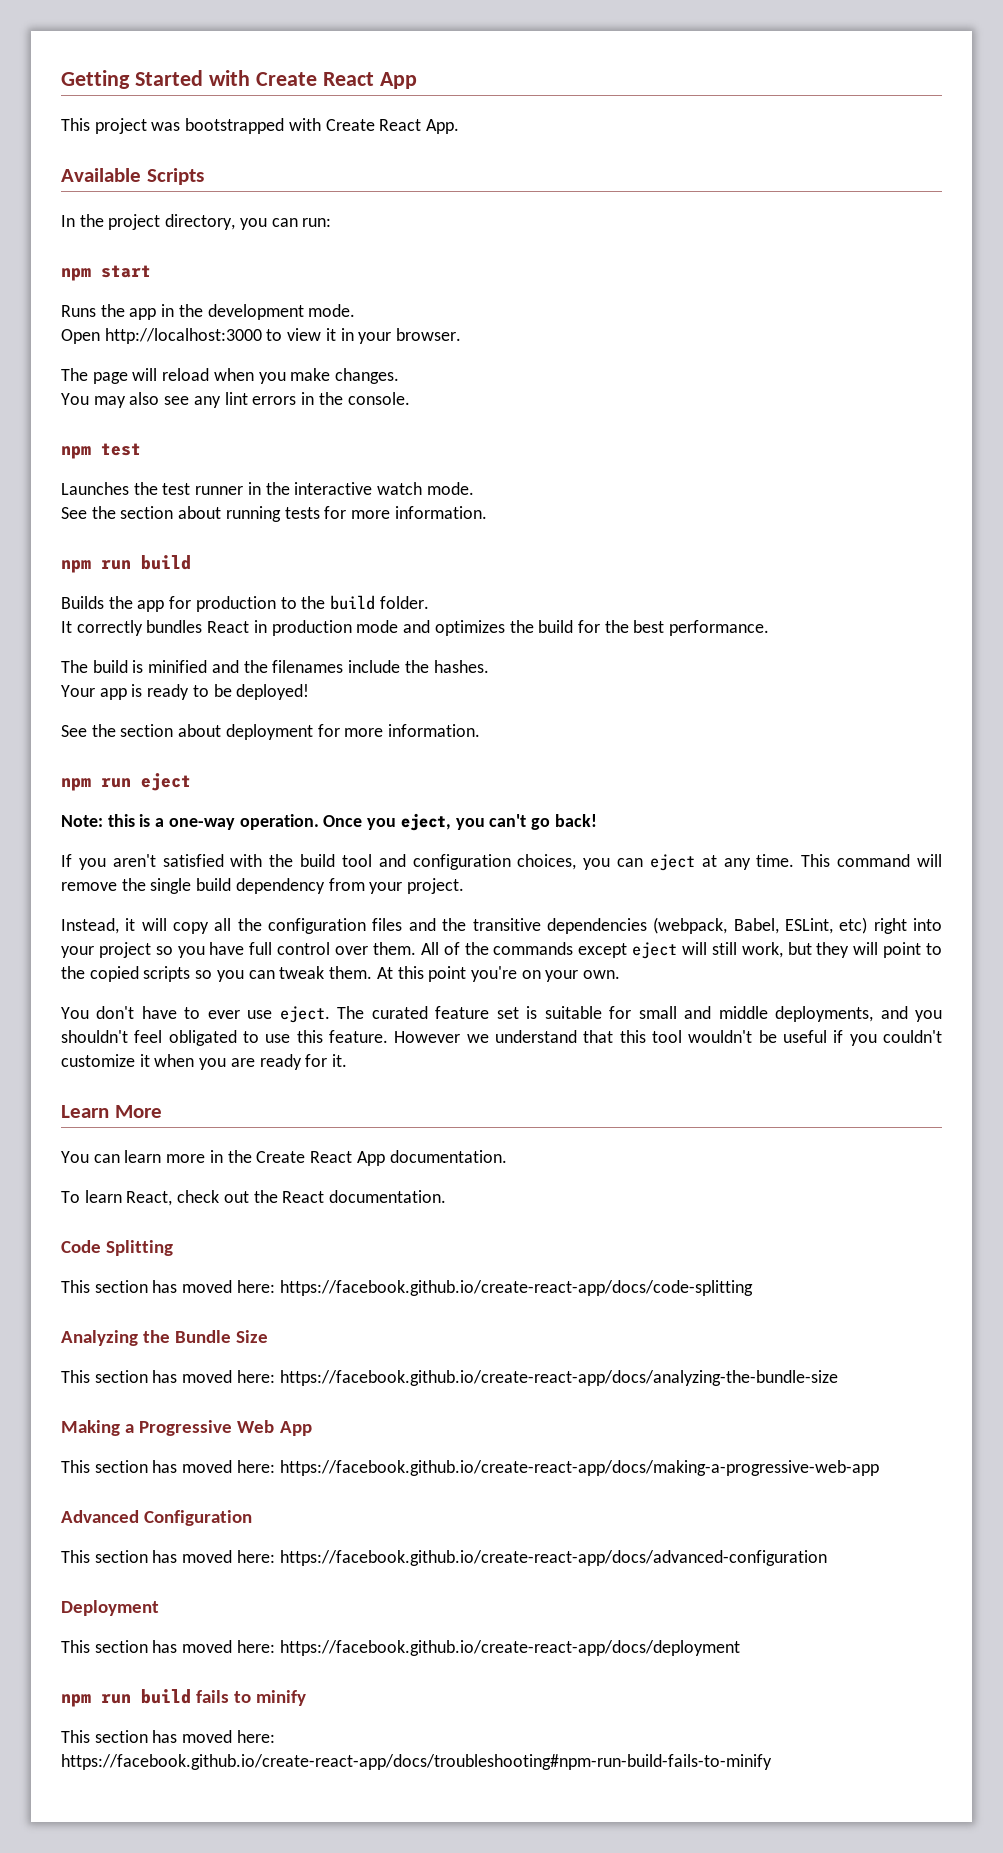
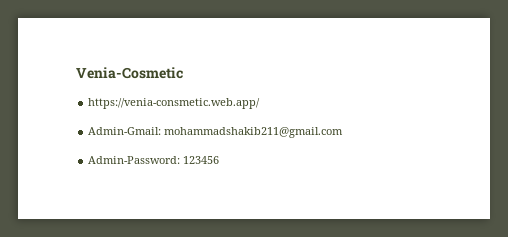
[61,70,417,89] [61,118,460,134] [61,168,204,185] [61,214,332,230] [61,265,151,281] [61,304,356,320] [61,328,462,344] [61,368,400,384] [61,392,410,408] [61,443,141,459] [61,482,474,495] [61,506,487,522] [61,555,191,573] [61,595,429,612] [61,620,770,636] [61,660,489,673] [61,684,310,700] [61,724,481,740] [61,773,191,791] [61,813,597,831] [61,854,943,871] [61,878,465,894] [61,917,943,934] [61,942,943,959] [61,966,621,982] [61,1006,943,1023] [61,1030,943,1046] [61,1054,348,1070] [61,1105,162,1118] [61,1150,507,1166] [61,1190,447,1206] [61,1240,174,1256] [61,1280,753,1296] [61,1330,269,1346] [61,1370,838,1386] [61,1420,312,1436] [61,1460,879,1476] [61,1510,253,1526] [61,1550,827,1566] [61,1600,159,1616] [61,1640,740,1656] [61,1689,307,1707] [61,1730,275,1743] [61,1754,772,1770] Getting Started with Create React App // This project was bootstrapped with Create React App. // Available Scripts // In the project directory, you can run: // npm start // Runs the app in the development mode. // Open http://localhost:3000 to view it in your browser. // The page will reload when you make changes. // You may also see any lint errors in the console. // npm test // Launches the test runner in the interactive watch mode. // See the section about running tests for more information. // npm run build // Builds the app for production to the build folder. // It correctly bundles React in production mode and optimizes the build for the best performance. // The build is minified and the filenames include the hashes. // Your app is ready to be deployed! // See the section about deployment for more information. // npm run eject // Note: this is a one-way operation. Once you eject, you can't go back! // If you aren't satisfied with the build tool and configuration choices, you can eject at any time. This command will remove the single build dependency from your project. // Instead, it will copy all the configuration files and the transitive dependencies (webpack, Babel, ESLint, etc) right into your project so you have full control over them. All of the commands except eject will still work, but they will point to the copied scripts so you can tweak them. At this point you're on your own. // You don't have to ever use eject. The curated feature set is suitable for small and middle deployments, and you shouldn't feel obligated to use this feature. However we understand that this tool wouldn't be useful if you couldn't customize it when you are ready for it. // Learn More // You can learn more in the Create React App documentation. // To learn React, check out the React documentation. // Code Splitting // This section has moved here: https://facebook.github.io/create-react-app/docs/code-splitting // Analyzing the Bundle Size // This section has moved here: https://facebook.github.io/create-react-app/docs/analyzing-the-bundle-size // Making a Progressive Web App // This section has moved here: https://facebook.github.io/create-react-app/docs/making-a-progressive-web-app // Advanced Configuration // This section has moved here: https://facebook.github.io/create-react-app/docs/advanced-configuration // Deployment // This section has moved here: https://facebook.github.io/create-react-app/docs/deployment // npm run build fails to minify // This section has moved here: https://facebook.github.io/create-react-app/docs/troubleshooting#npm-run-build-fails-to-minify -> [76,67,183,79] [88,98,261,109] [88,127,344,138] [88,156,220,164] Venia-Cosmetic // https://venia-consmetic.web.app/ // Admin-Gmail: mohammadshakib211@gmail.com // Admin-Password: 123456

